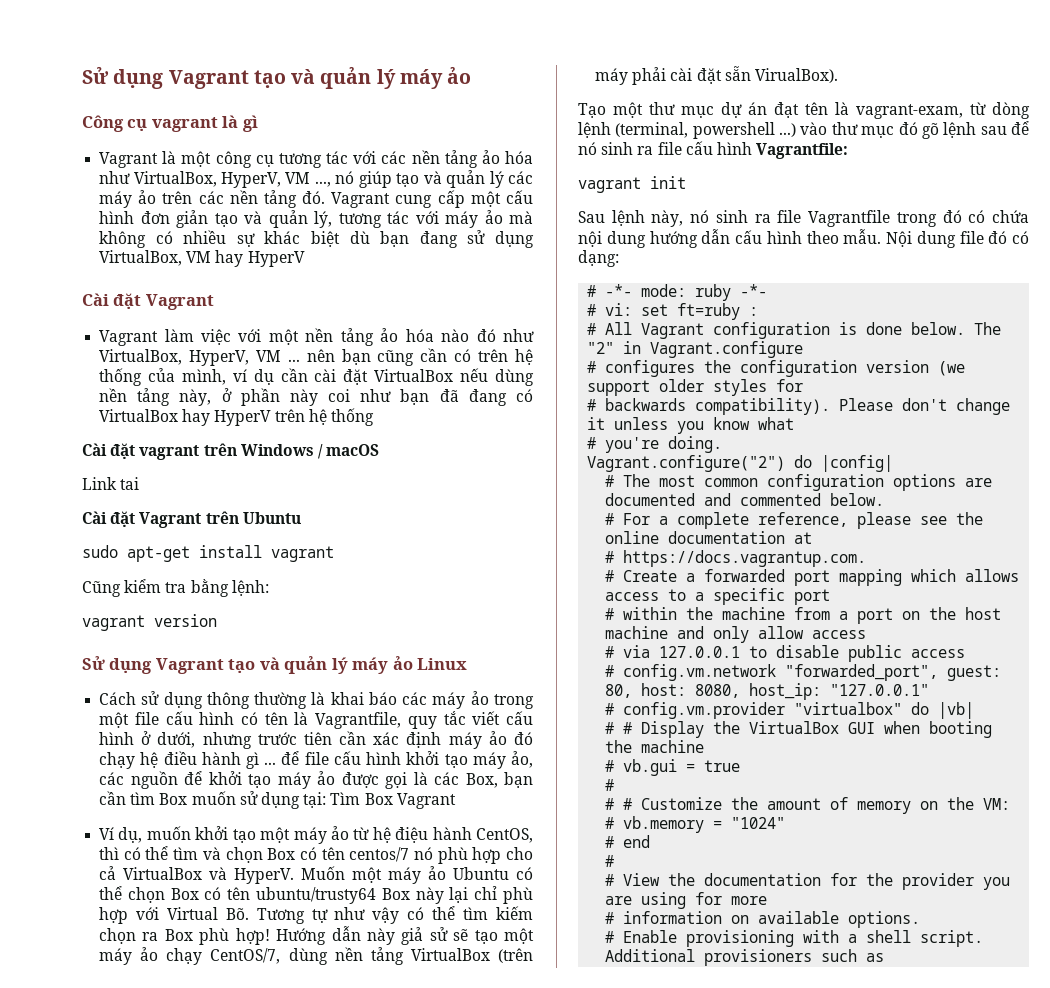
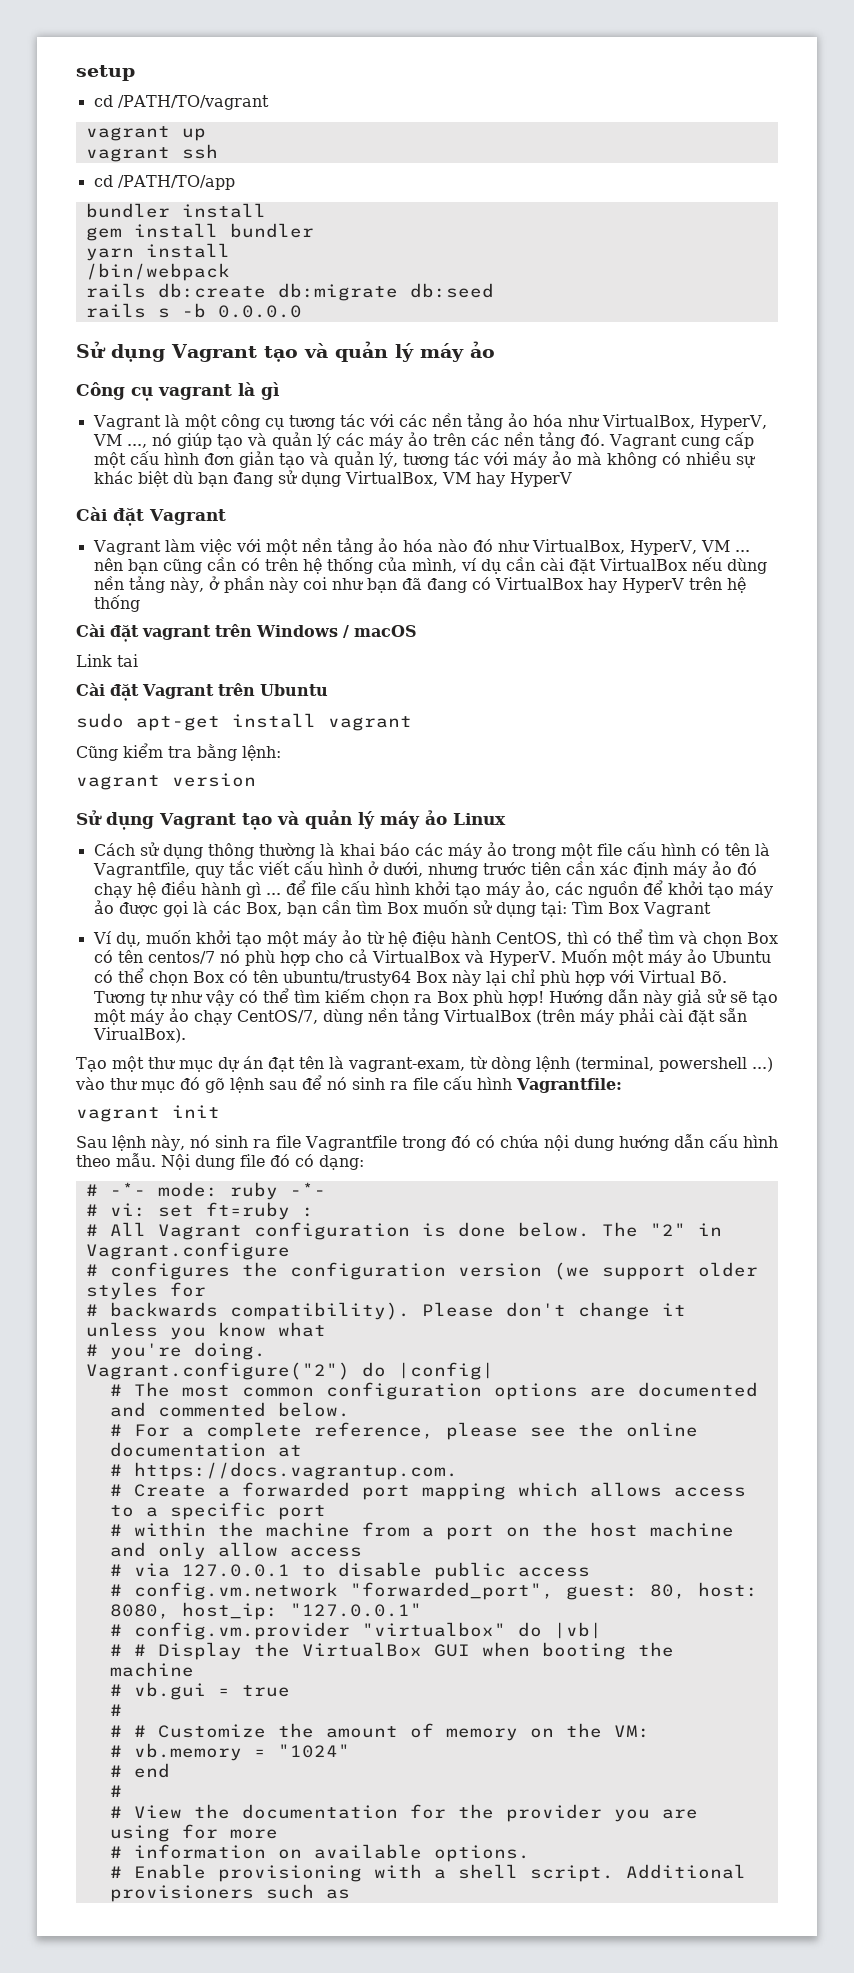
(82, 75) none -> [76,65,135,81] [93,95,269,110] [85,126,206,141] [85,144,218,162] [93,175,235,190] [85,203,266,218] [85,223,314,241] [85,243,230,261] [85,263,230,281] [85,283,494,301] [85,303,302,318] setup // cd /PATH/TO/vagrant // vagrant up // vagrant ssh // cd /PATH/TO/app // bundler install // gem install bundler // yarn install // /bin/webpack // rails db:create db:migrate db:seed // rails s -b 0.0.0.0 //

